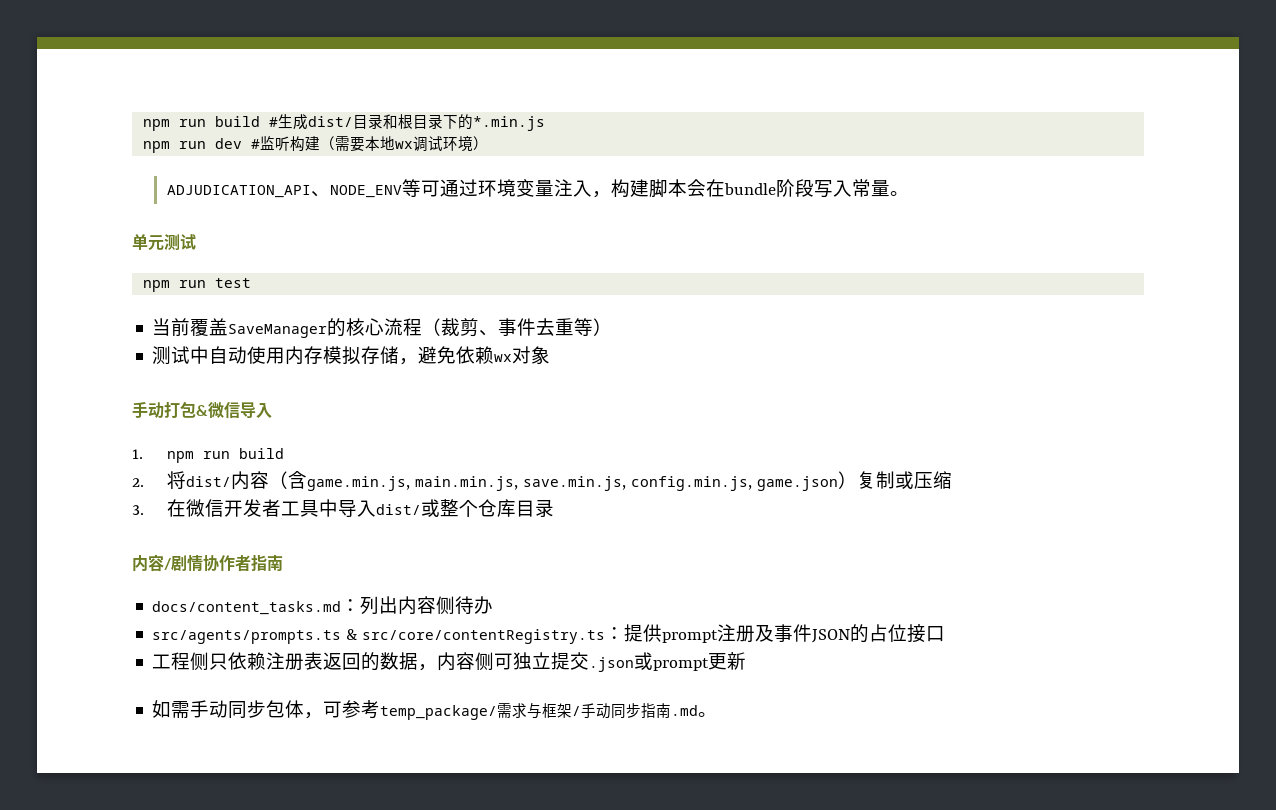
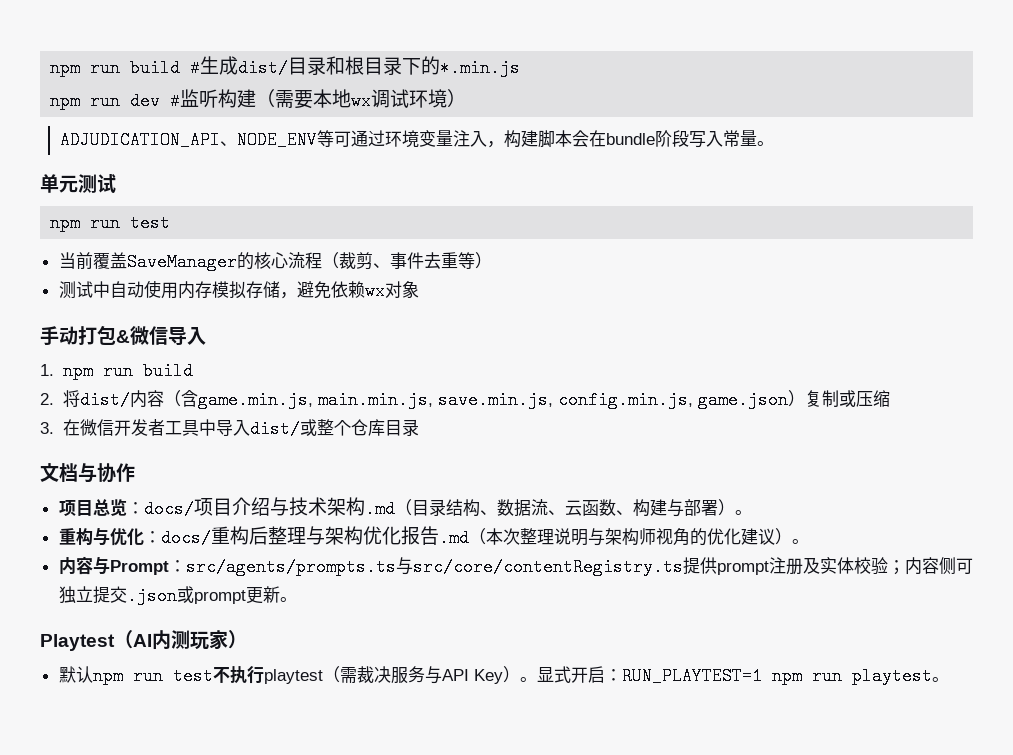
[132,554,283,572] [152,596,494,615] [152,624,946,644] [152,652,438,671] 内容/剧情协作者指南 // docs/content_tasks.md：列出内容侧待办 // src/agents/prompts.ts & src/core/contentRegistry.ts：提供prompt注册及事件JSON的占位接口 // 工程侧只依赖注册表返回的数据， -> [40,463,135,483] [58,497,752,518] [58,526,809,547] [58,556,905,576] 文档与协作 // 项目总览：docs/项目介绍与技术架构.md（目录结构、数据流、云函数、构建与部署）。 // 重构与优化：docs/重构后整理与架构优化报告.md（本次整理说明与架构师视角的优化建议）。 // 内容与Prompt：src/agents/prompts.ts与src/core/contentRegistry.ts提供prompt注册及实体校验；
[152,700,699,720] // 如需手动同步包体，可参考temp_package/需求与框架/手动同步指南.md -> [279,597,297,602] [40,630,247,651] [58,666,932,685] 。 // Playtest（AI内测玩家） // 默认npm run test不执行playtest（需裁决服务与API Key）。显式开启：RUN_PLAYTEST=1 npm run playtest

